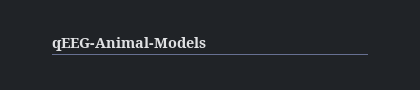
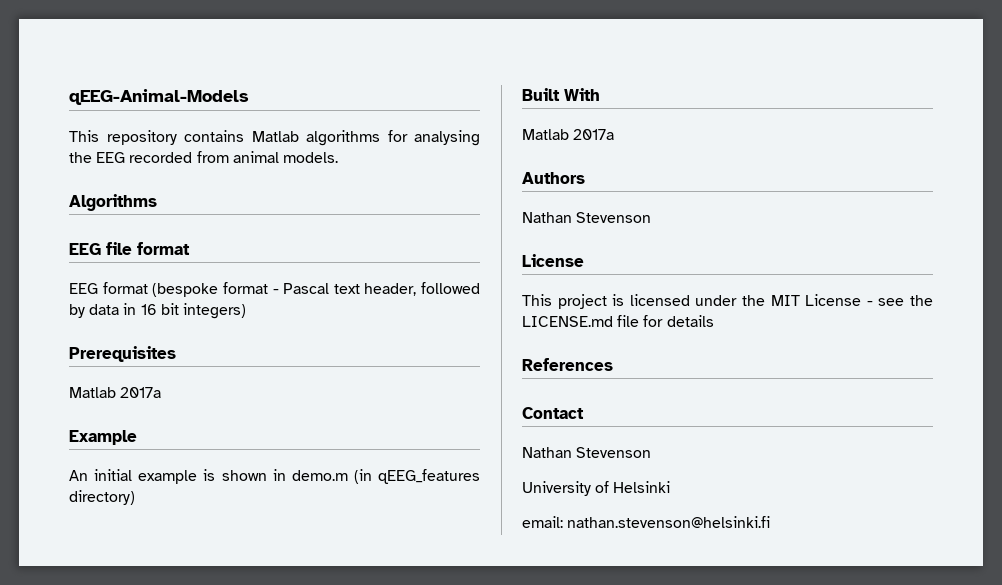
(206, 44) none -> [69,130,480,146] [69,151,338,163] [69,194,157,211] [69,242,190,255] [69,282,480,297] [69,303,246,319] [69,346,176,362] [69,387,162,398] [69,430,137,445] [69,469,480,484] [69,490,135,505] [522,88,600,101] [522,129,615,140] [522,172,585,184] [522,212,652,223] [522,254,584,267] [522,294,933,309] [522,315,714,327] [522,358,613,371] [522,407,584,419] [522,447,652,458] [522,481,671,496] [522,516,771,528] // This repository contains Matlab algorithms for analysing the EEG recorded from animal models. // Algorithms // EEG file format // EEG format (bespoke format - Pascal text header, followed by data in 16 bit integers) // Prerequisites // Matlab 2017a // Example // An initial example is shown in demo.m (in qEEG_features directory) // Built With // Matlab 2017a // Authors // Nathan Stevenson // License // This project is licensed under the MIT License - see the LICENSE.md file for details // References // Contact // Nathan Stevenson // University of Helsinki // email: nathan.stevenson@helsinki.fi

